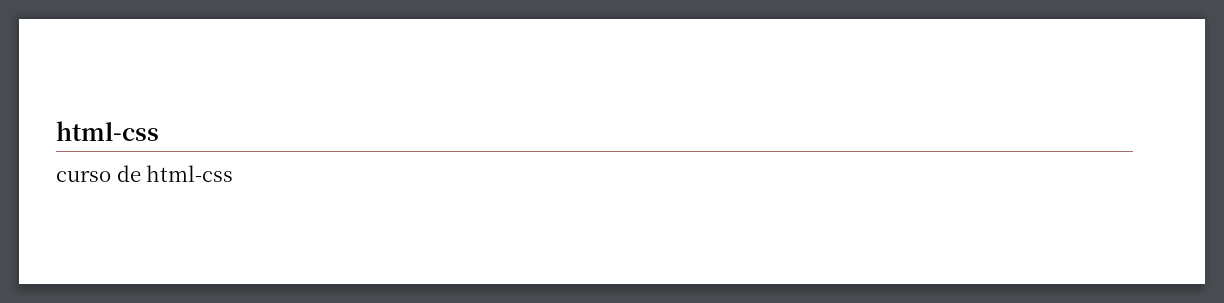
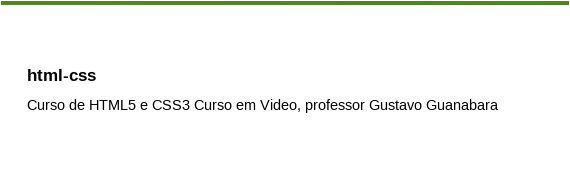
[56,165,234,182] curso de html-css -> [26,98,499,114] Curso de HTML5 e CSS3 Curso em Video, professor Gustavo Guanabara

